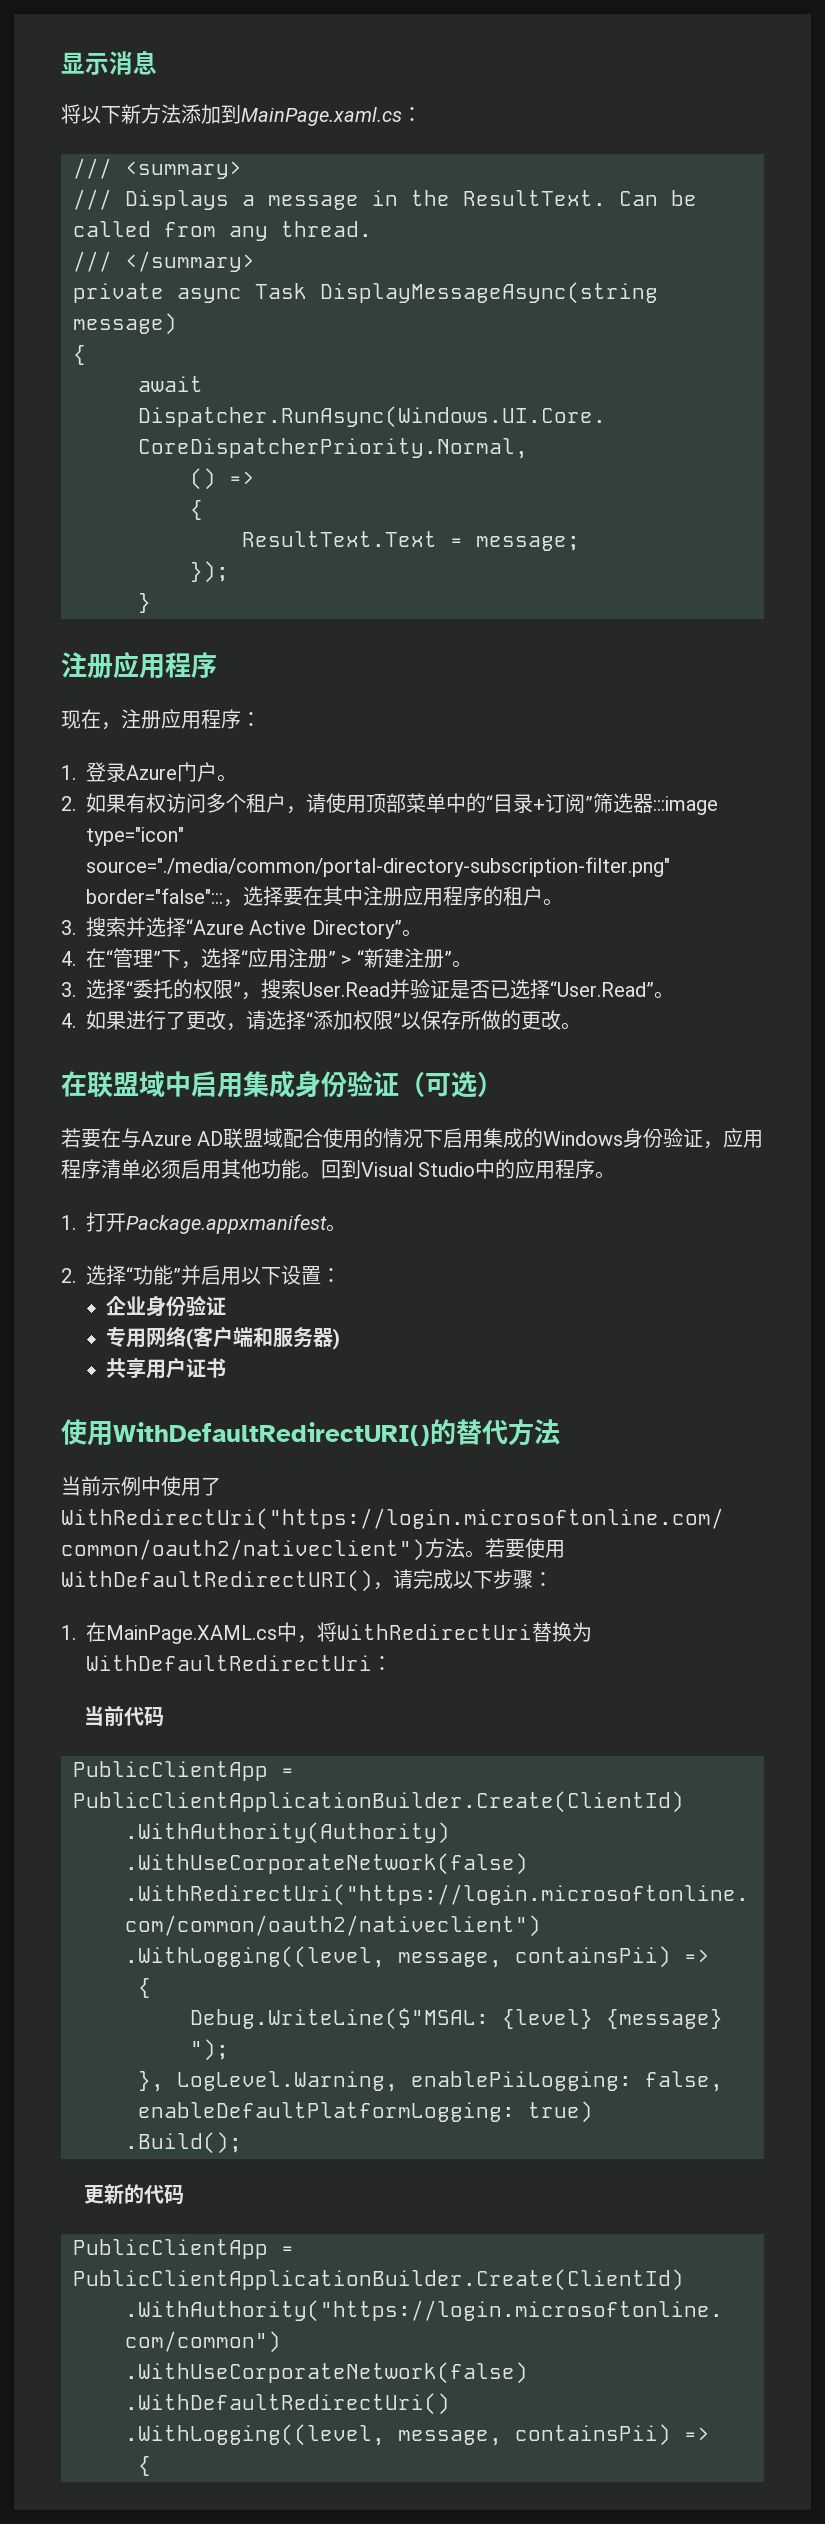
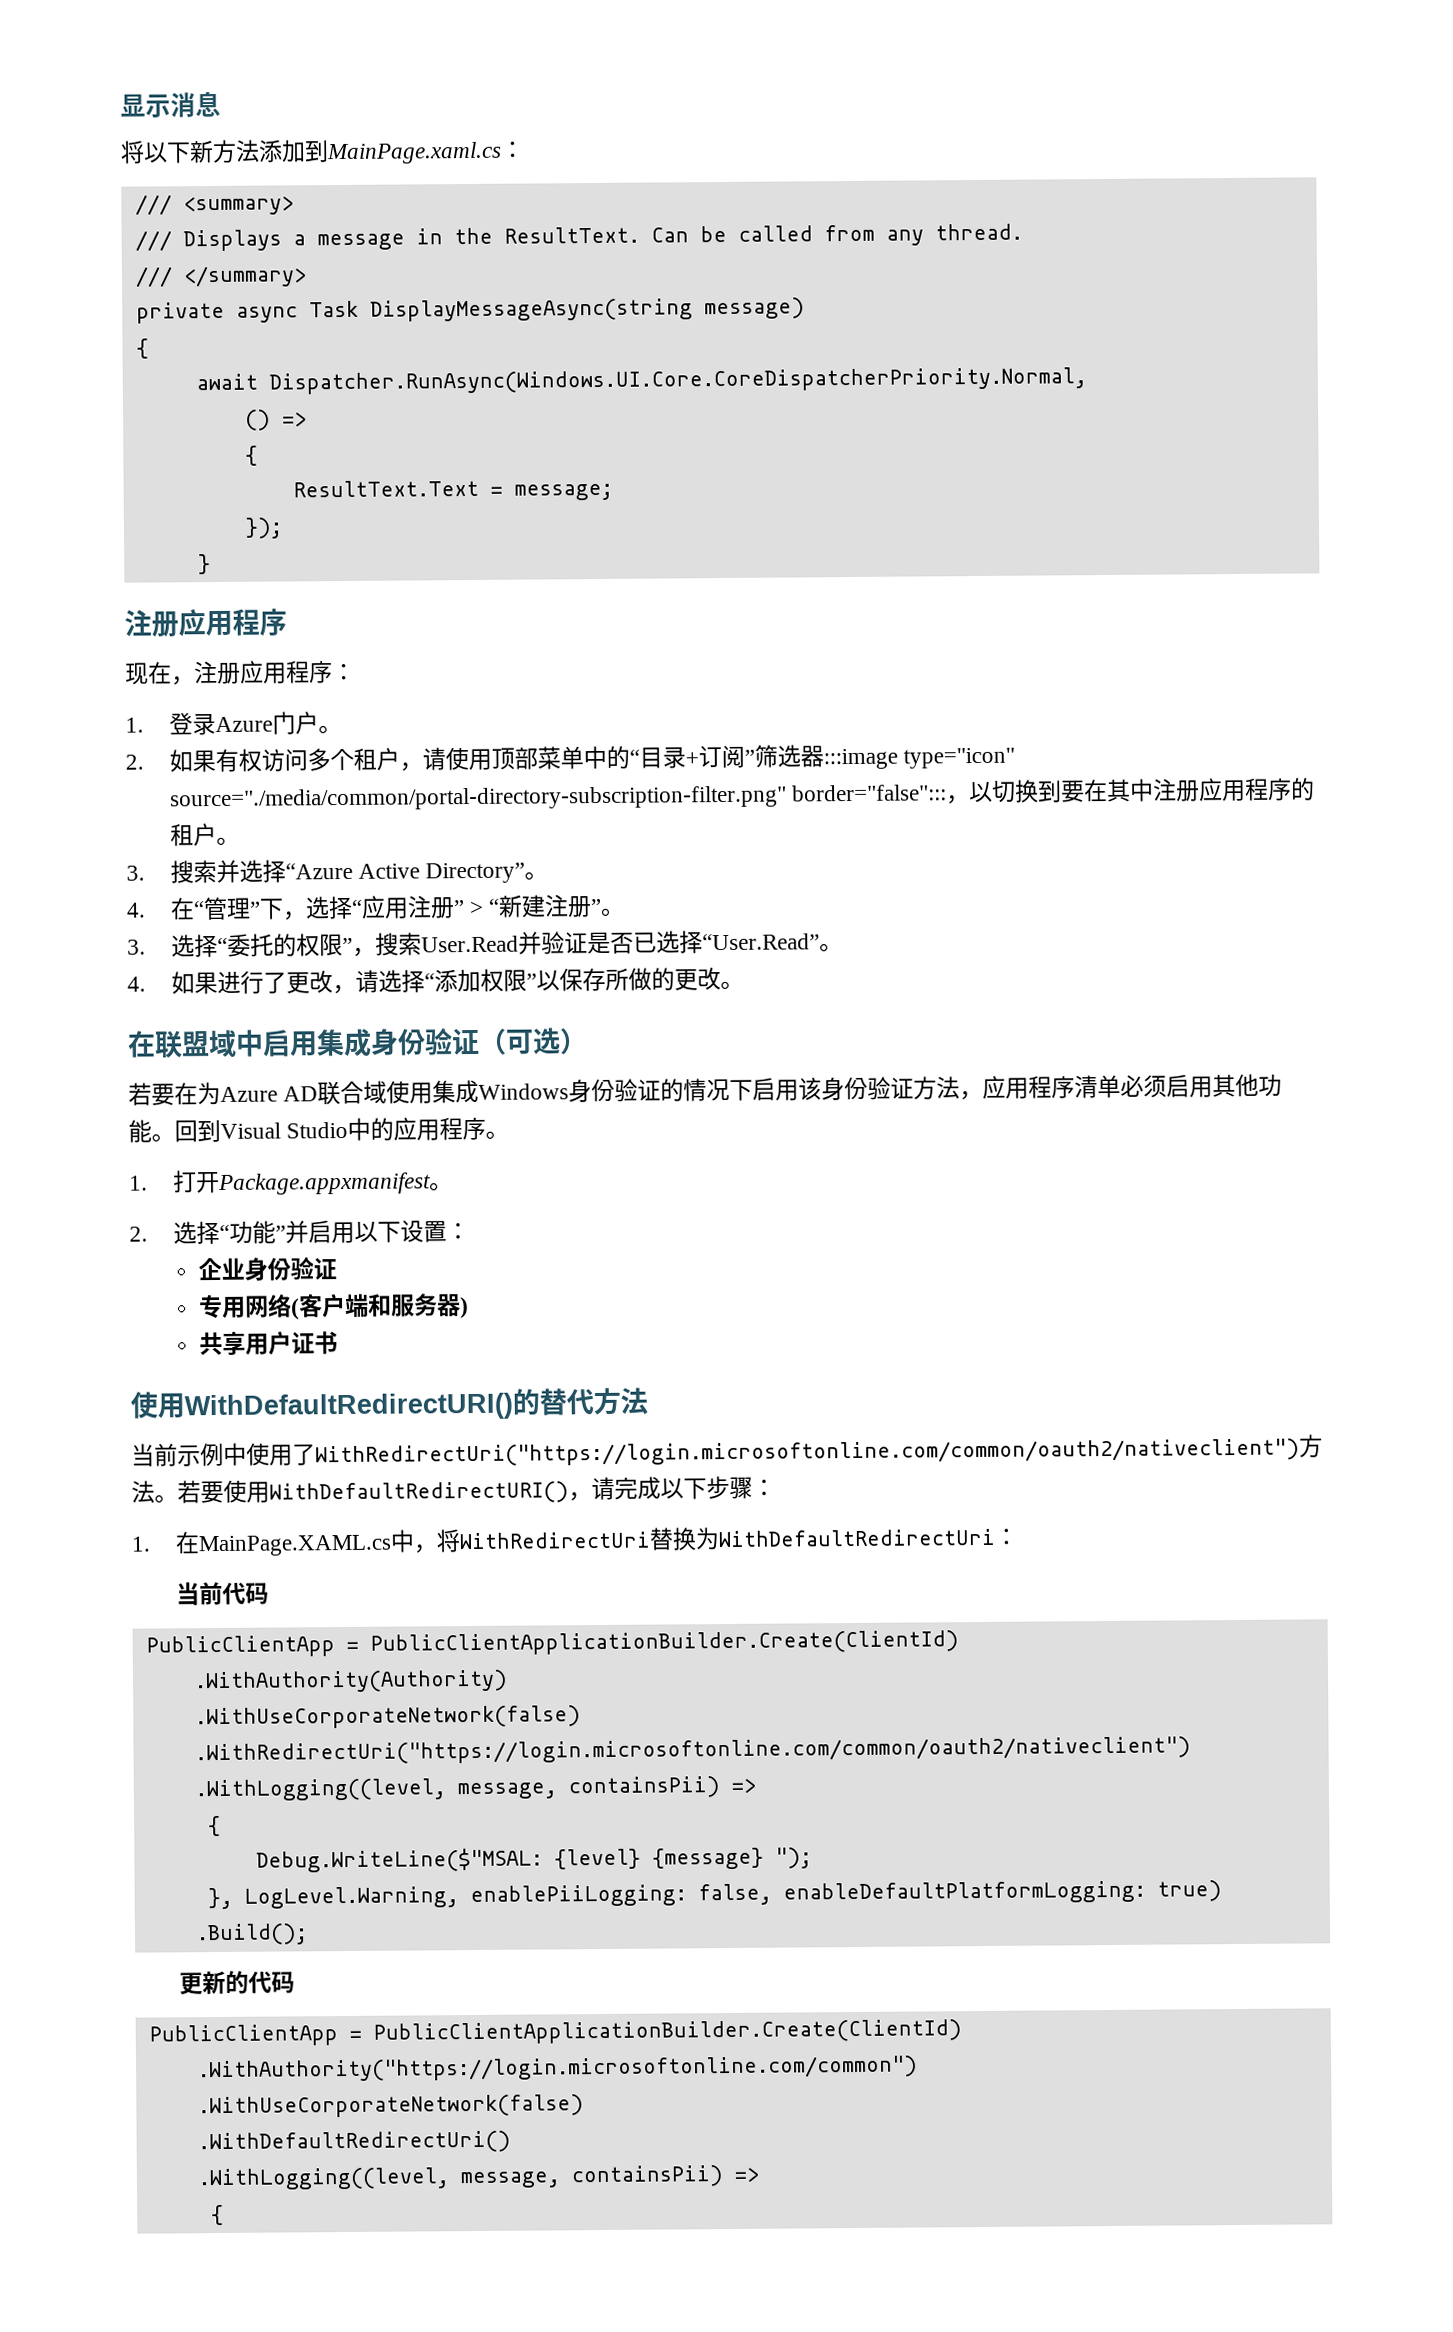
[243,886,283,906] 选择 -> [968,779,1063,804] 以切换到
[121,1128,141,1148] 与 -> [197,1081,221,1106] 为
[243,1128,364,1148] 盟域配合使用 -> [340,1078,662,1105] 合域使用集成Windows身份验证
[483,1128,704,1148] 集成的Windows身份验证 -> [798,1076,961,1101] 该身份验证方法

